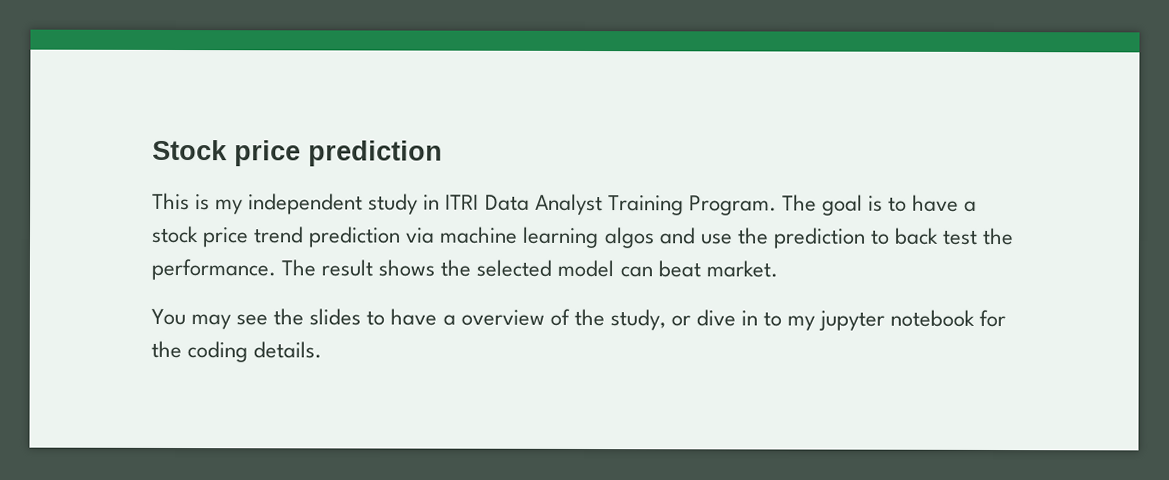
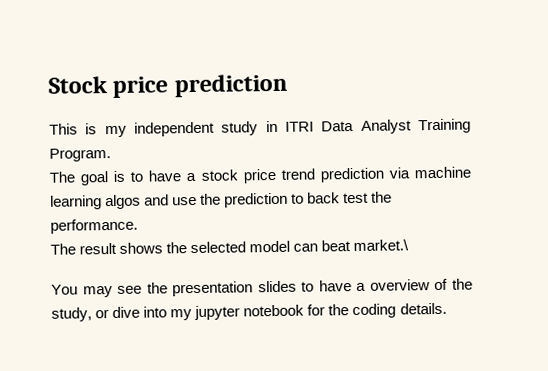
(777, 205) none -> (111, 155) //
(276, 269) none -> (138, 226) //
[705,260,778,278] market. -> [353,239,410,252] market.\
(305, 317) none -> [172,281,254,297] presentation
[741,310,783,327] in to -> [143,306,168,318] into

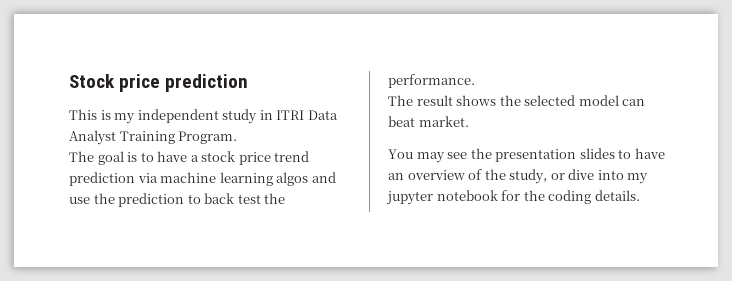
[353,239,410,252] market.\ -> [418,116,469,127] market.
[356,282,367,291] a -> [388,173,404,180] an

